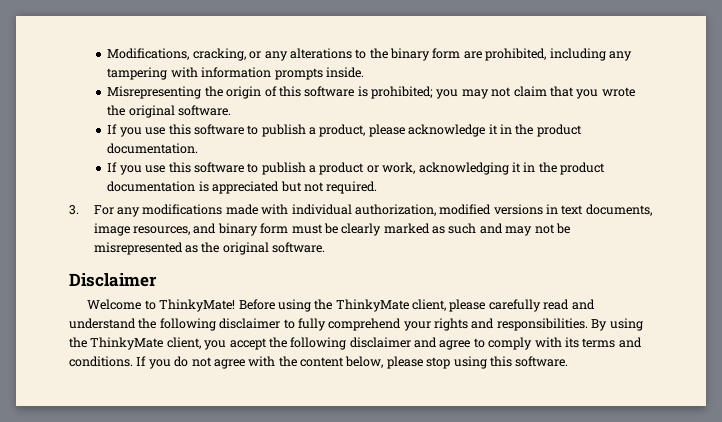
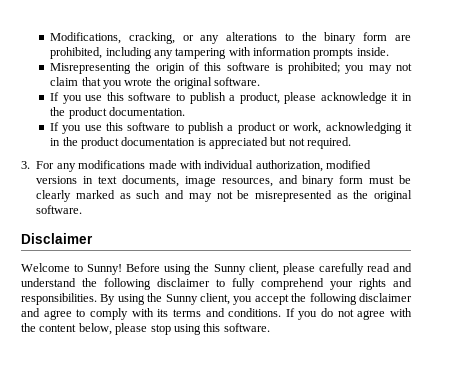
[159,299,236,312] ThinkyMate! -> [87,264,123,275] Sunny!
[335,299,409,312] ThinkyMate -> [213,264,246,275] Sunny
[90,337,164,350] ThinkyMate -> [165,294,198,305] Sunny

